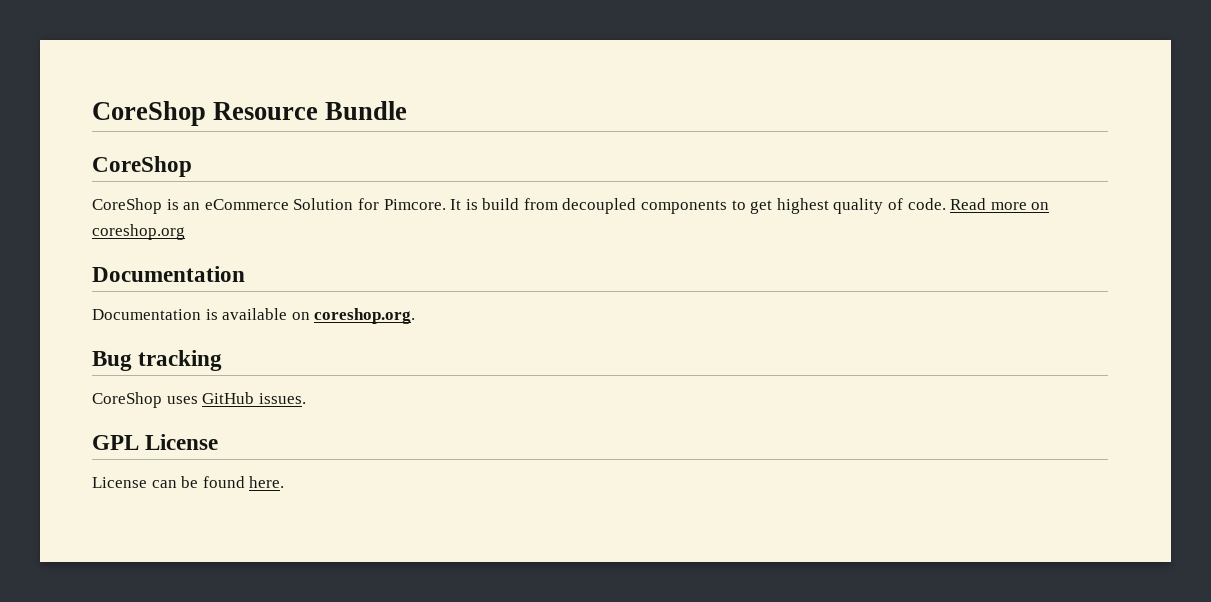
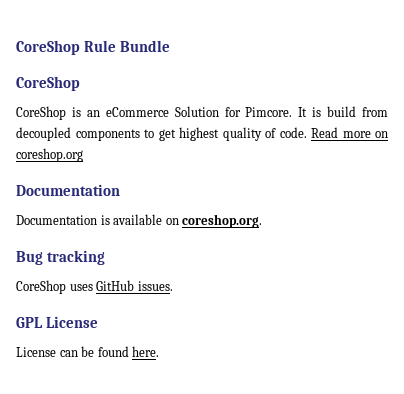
[92,101,319,126] CoreShop Resource -> [16,40,117,55] CoreShop Rule

